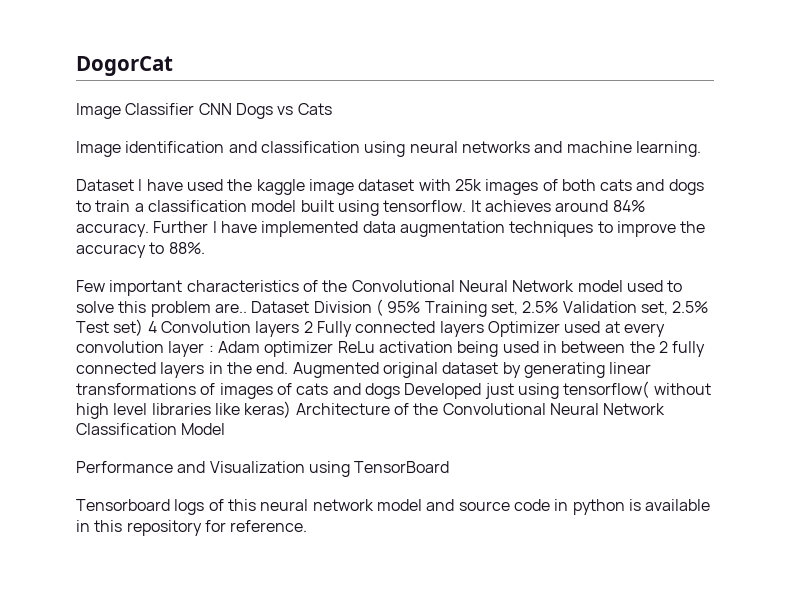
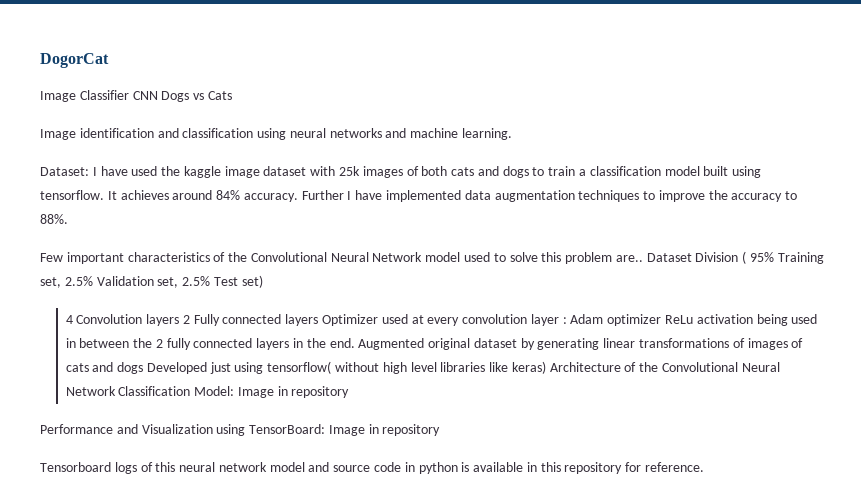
[76,179,134,191] Dataset -> [40,167,89,176] Dataset:
(144, 327) none -> (263, 281) //
[181,423,226,435] Model -> [194,386,350,398] Model: Image in repository
[354,461,450,473] TensorBoard -> [249,424,441,436] TensorBoard: Image in repository

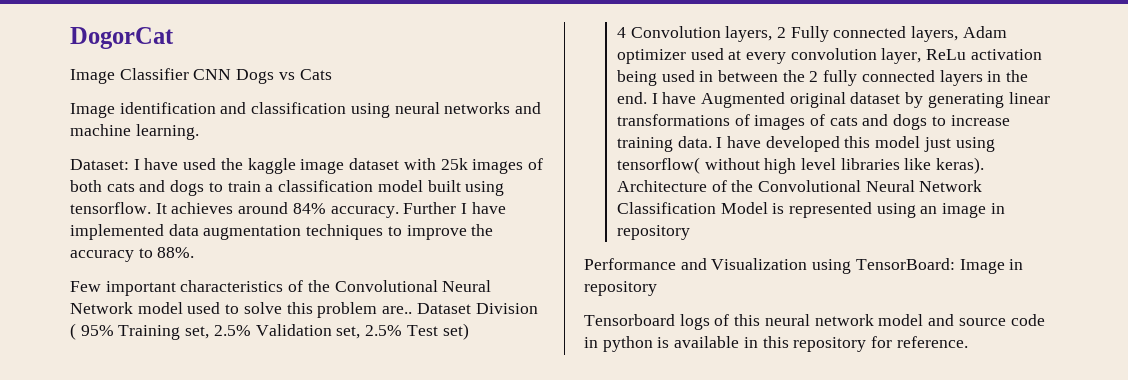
[146,314,180,326] layers -> [725,26,773,42] layers,
[285,314,379,326] layers Optimizer -> [911,26,1007,42] [616,49,686,64] layers, Adam optimizer
[530,314,662,326] layer : Adam optimizer -> [881,48,922,64] layer,
(355, 343) none -> [651,92,697,104] I have
[146,362,207,374] Developed -> [931,115,1010,126] [616,136,921,152] to increase training data. I have developed this model
[511,361,546,374] keras) -> [936,157,985,174] keras).
[194,386,274,398] Model: Image -> [720,202,987,218] Model is represented using an image

